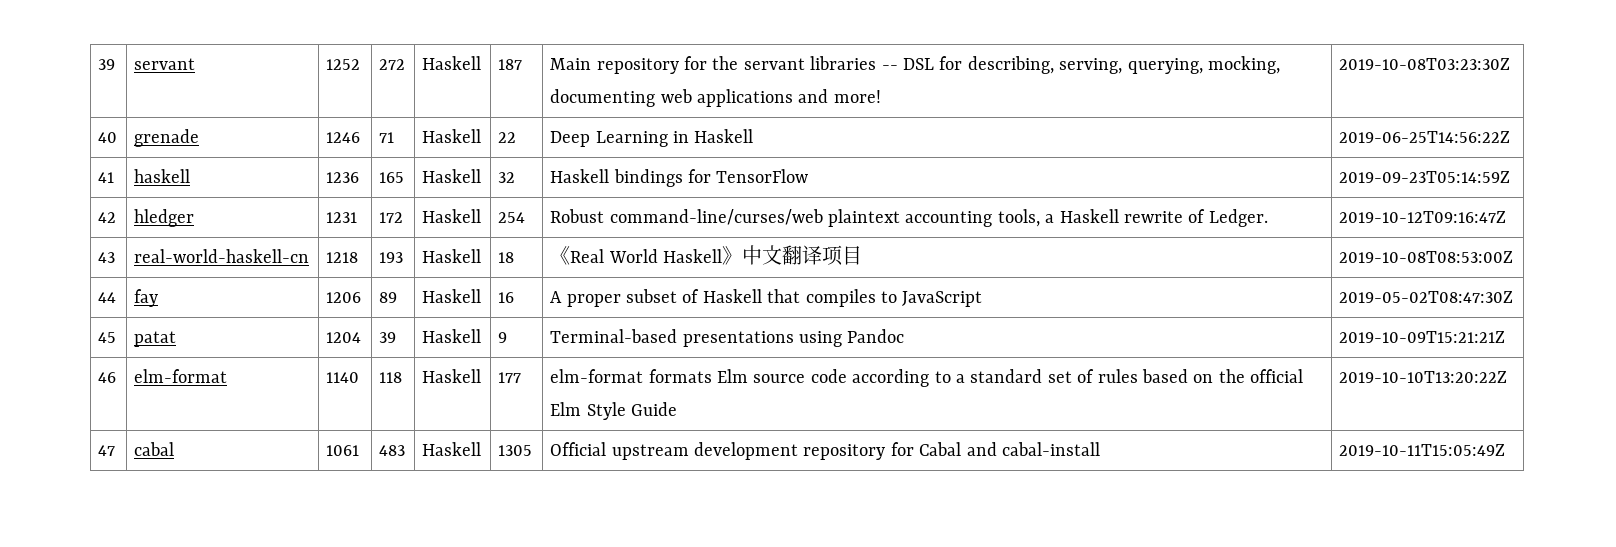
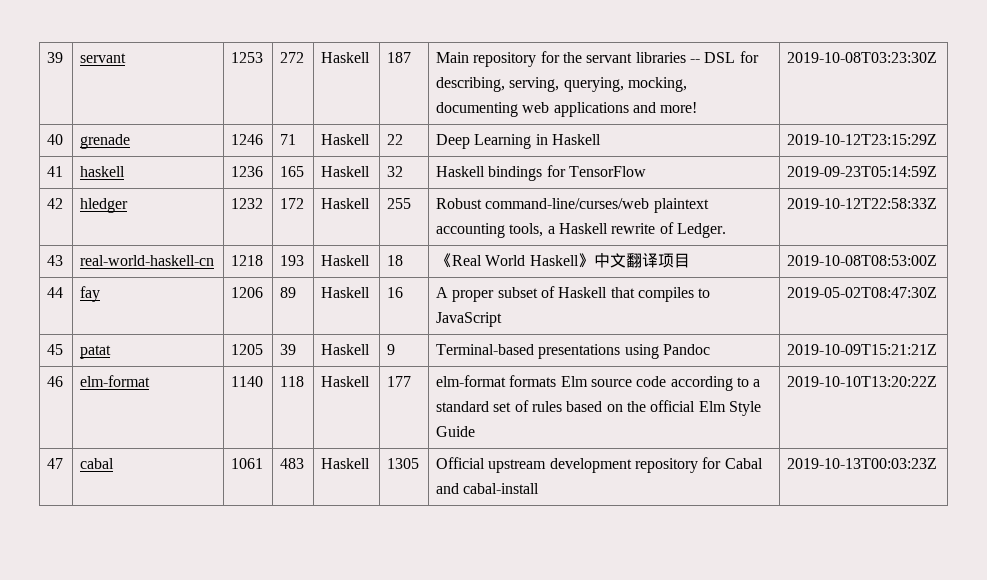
[326,59,361,70] 1252 -> [231,52,264,63] 1253
[1339,131,1511,143] 2019-06-25T14:56:22Z -> [787,134,938,145] 2019-10-12T23:15:29Z
[326,212,358,223] 1231 -> [231,198,264,209] 1232
[498,212,526,223] 254 -> [387,198,412,209] 255
[1339,211,1507,223] 2019-10-12T09:16:47Z -> [787,198,938,209] 2019-10-12T22:58:33Z
[326,332,362,343] 1204 -> [231,344,264,355] 1205
[1339,444,1506,456] 2019-10-11T15:05:49Z -> [787,458,938,469] 2019-10-13T00:03:23Z

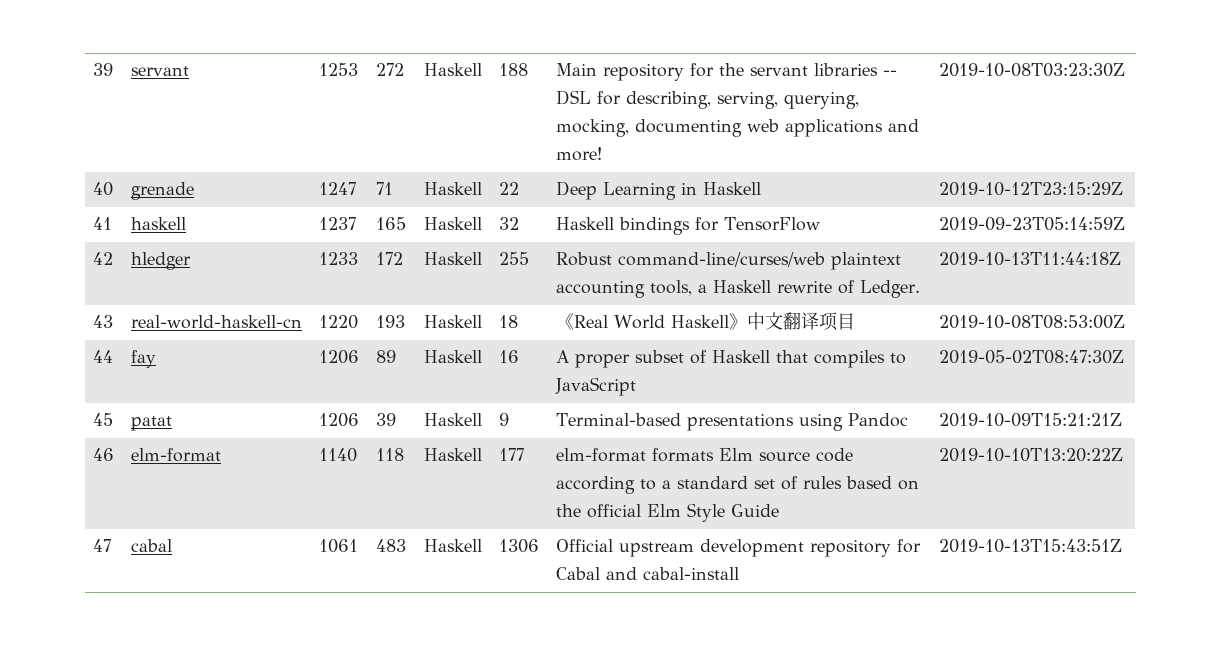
[387,52,412,63] 187 -> [499,63,529,76] 188
[231,134,264,145] 1246 -> [319,182,357,195] 1247
[231,166,264,177] 1236 -> [319,217,357,230] 1237
[231,198,264,209] 1232 -> [319,252,359,265] 1233
[787,198,938,209] 2019-10-12T22:58:33Z -> [939,252,1122,266] 2019-10-13T11:44:18Z
[231,255,264,266] 1218 -> [319,315,359,329] 1220
[231,344,264,355] 1205 -> [319,413,360,427] 1206
[387,458,420,469] 1305 -> [499,539,540,553] 1306
[787,458,938,469] 2019-10-13T00:03:23Z -> [939,539,1123,553] 2019-10-13T15:43:51Z

